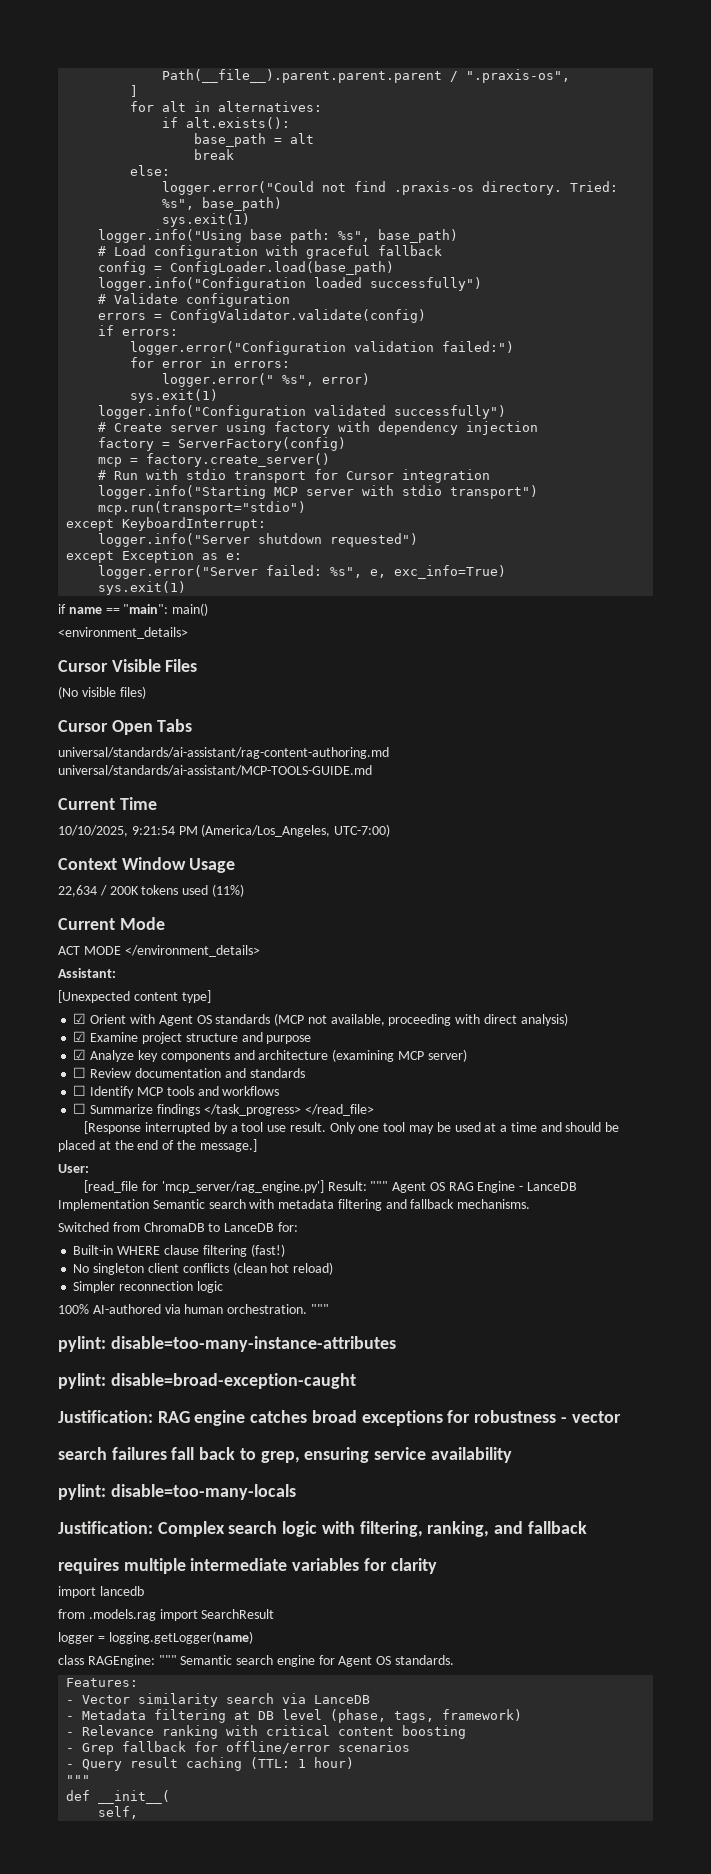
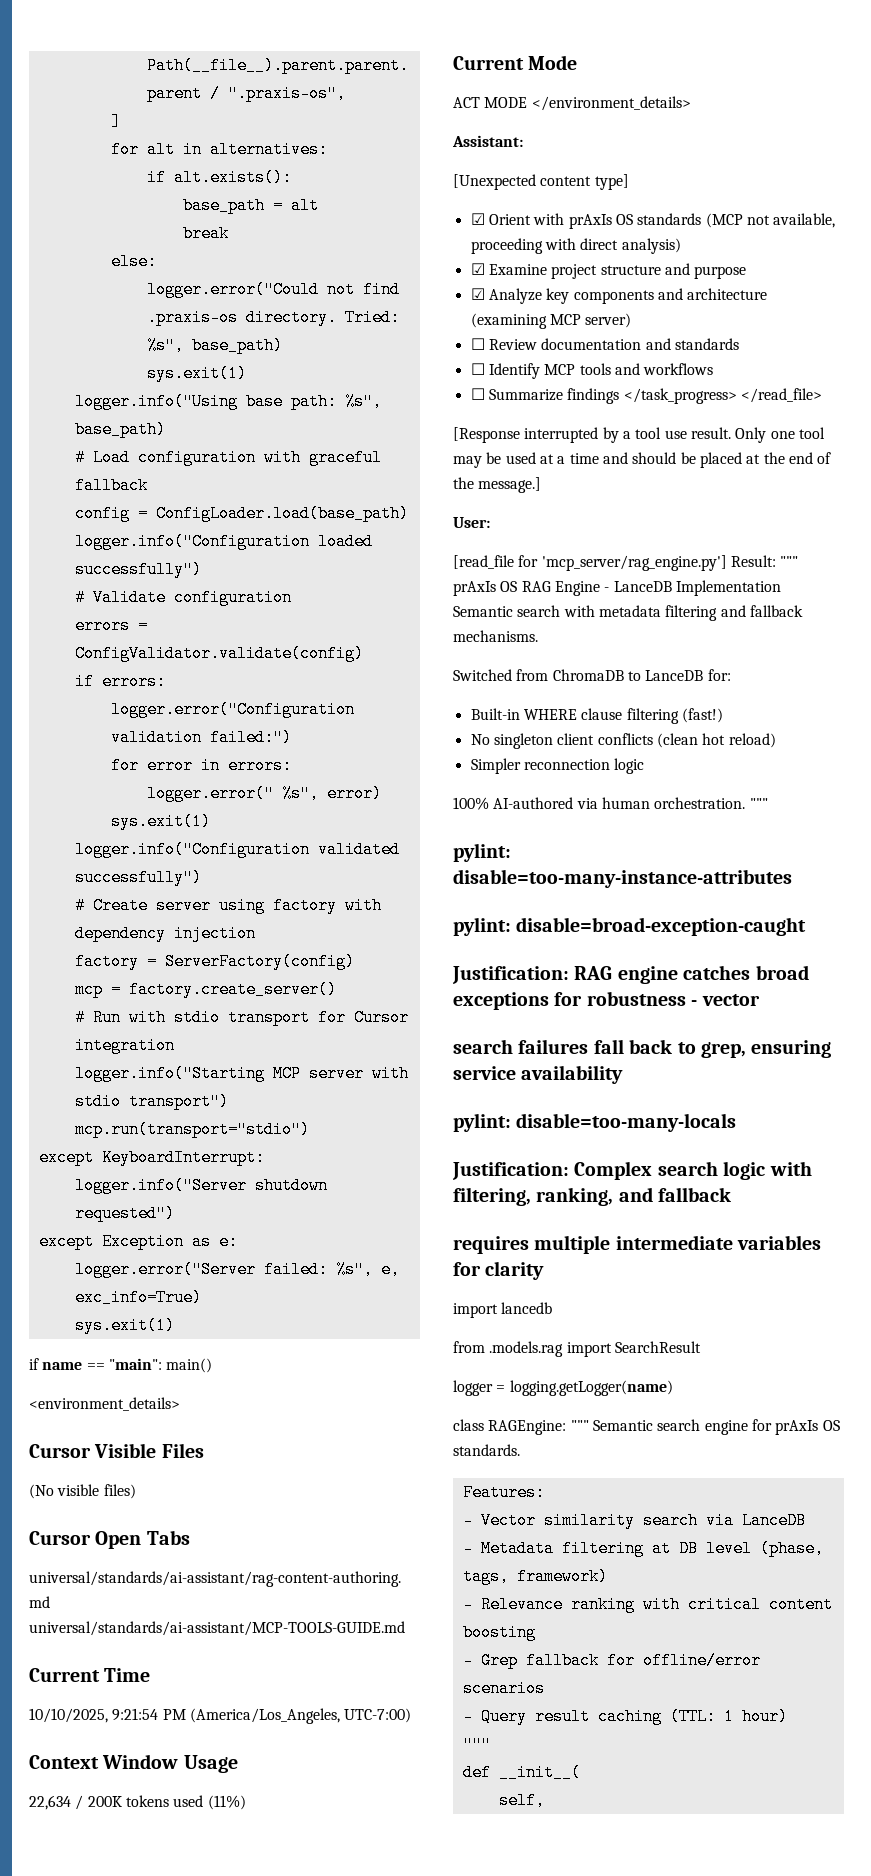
[158,1015,193,1026] Agent -> [568,214,612,229] prAxIs
[392,1182,427,1193] Agent -> [453,581,496,596] prAxIs
[338,1656,373,1667] Agent -> [775,1420,819,1435] prAxIs

